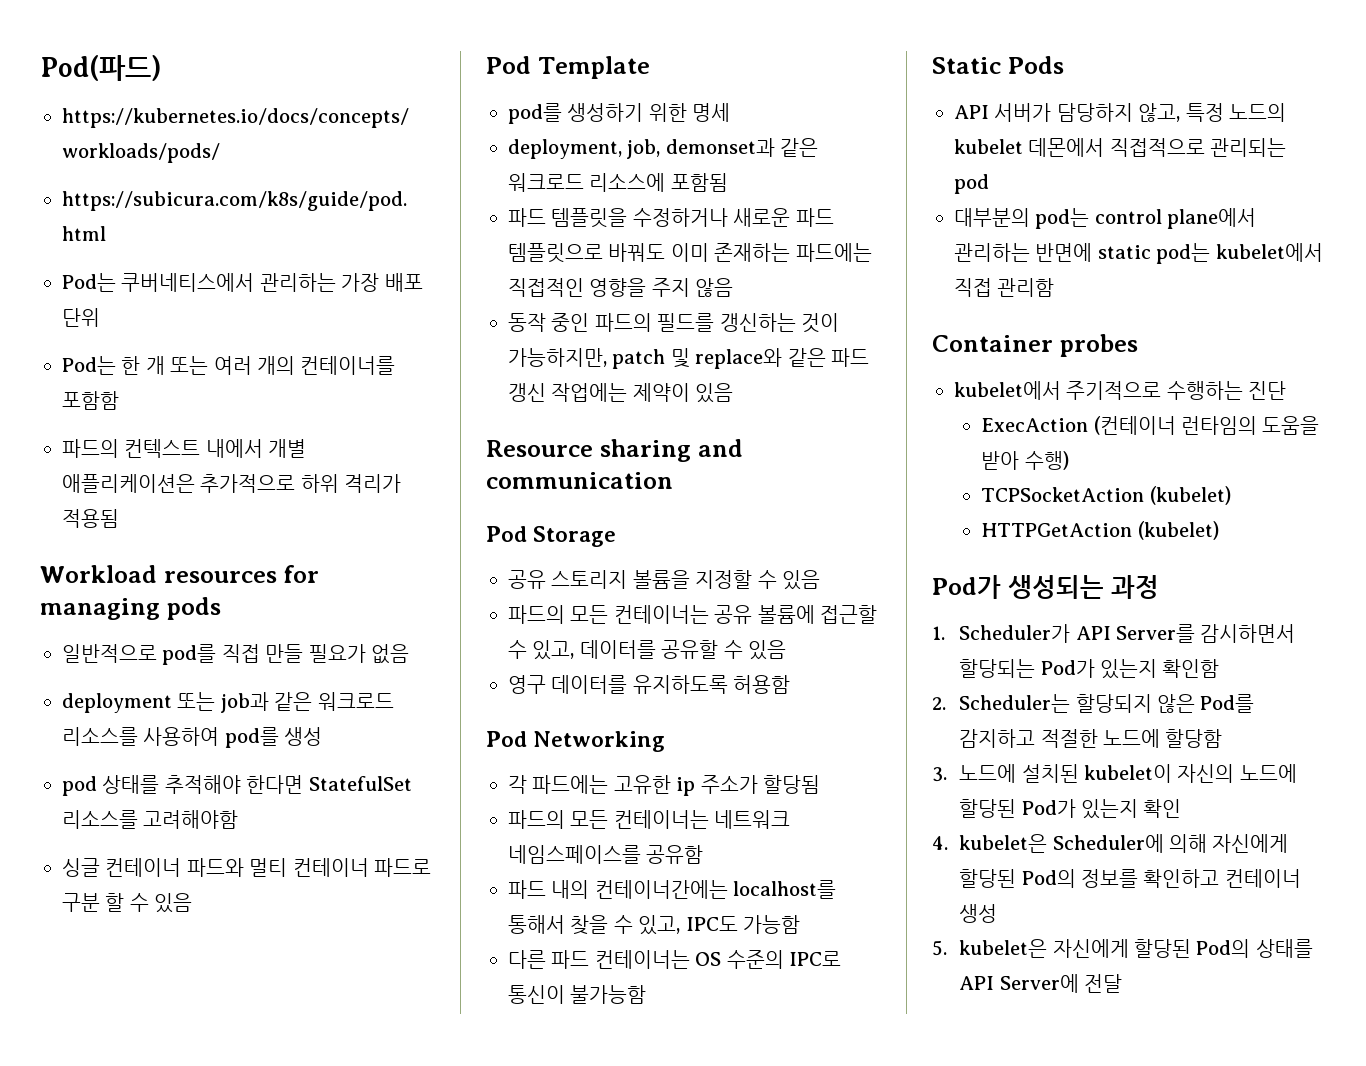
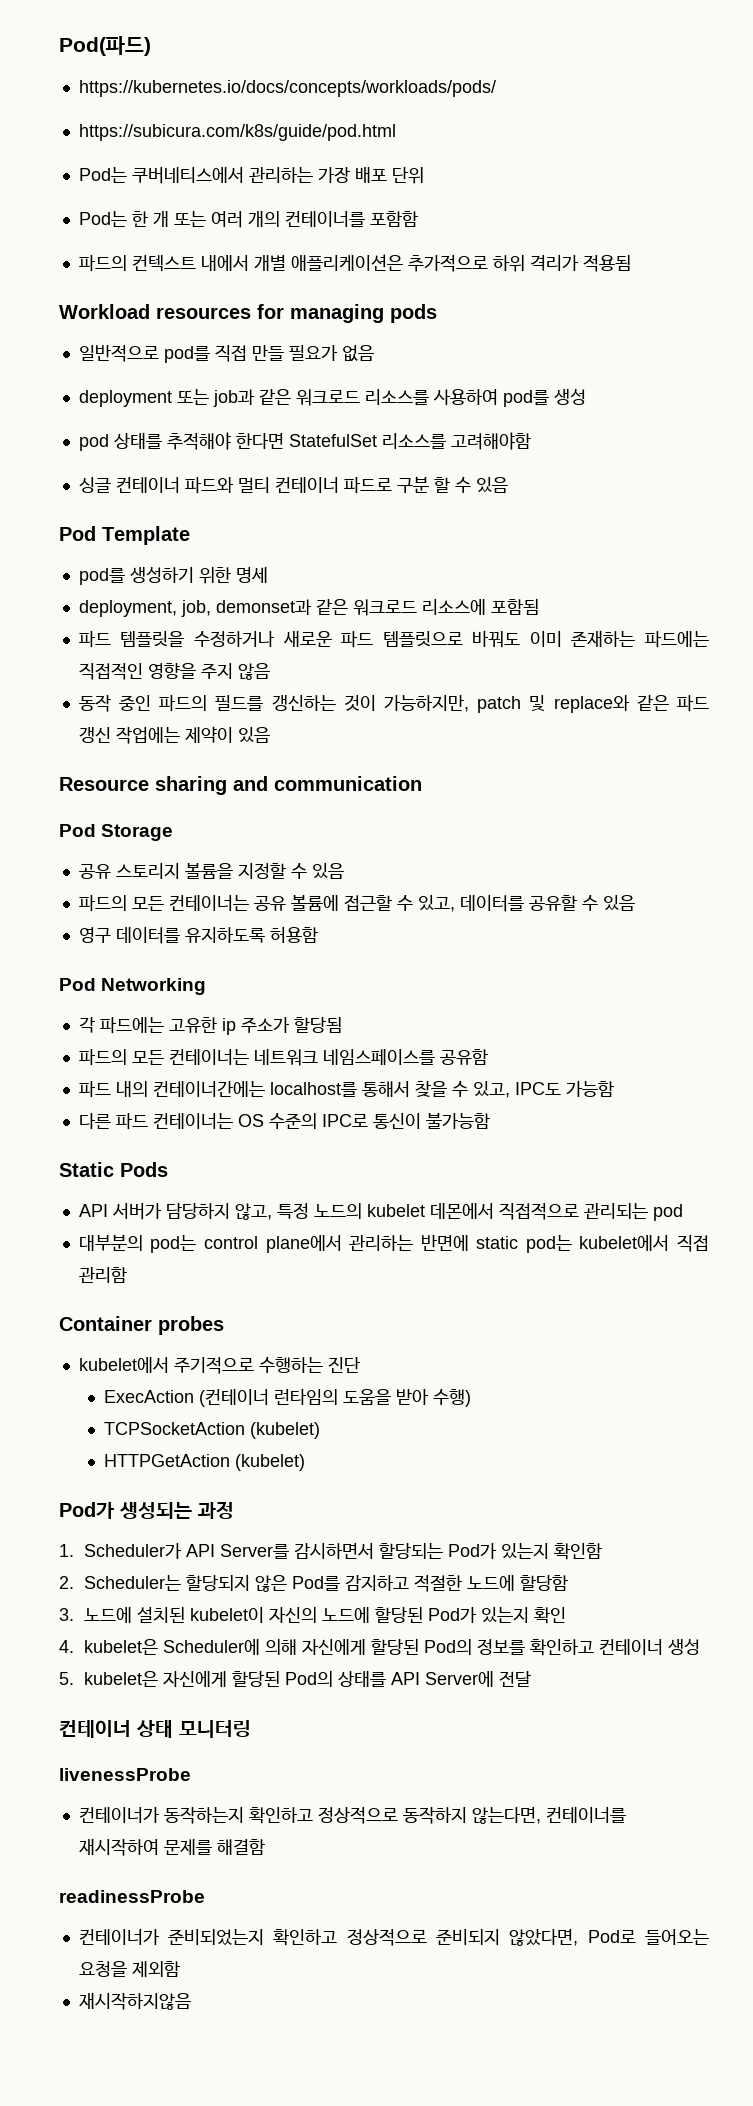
(1122, 983) none -> [59,1720,251,1738] [59,1768,191,1781] [78,1806,626,1824] [78,1838,265,1856] [59,1890,205,1903] [78,1929,709,1946] [78,1961,180,1977] [78,1992,191,2010] // 컨테이너 상태 모니터링 // livenessProbe // 컨테이너가 동작하는지 확인하고 정상적으로 동작하지 않는다면, 컨테이너를 재시작하여 문제를 해결함 // readinessProbe // 컨테이너가 준비되었는지 확인하고 정상적으로 준비되지 않았다면, Pod로 들어오는 요청을 제외함 // 재시작하지않음

